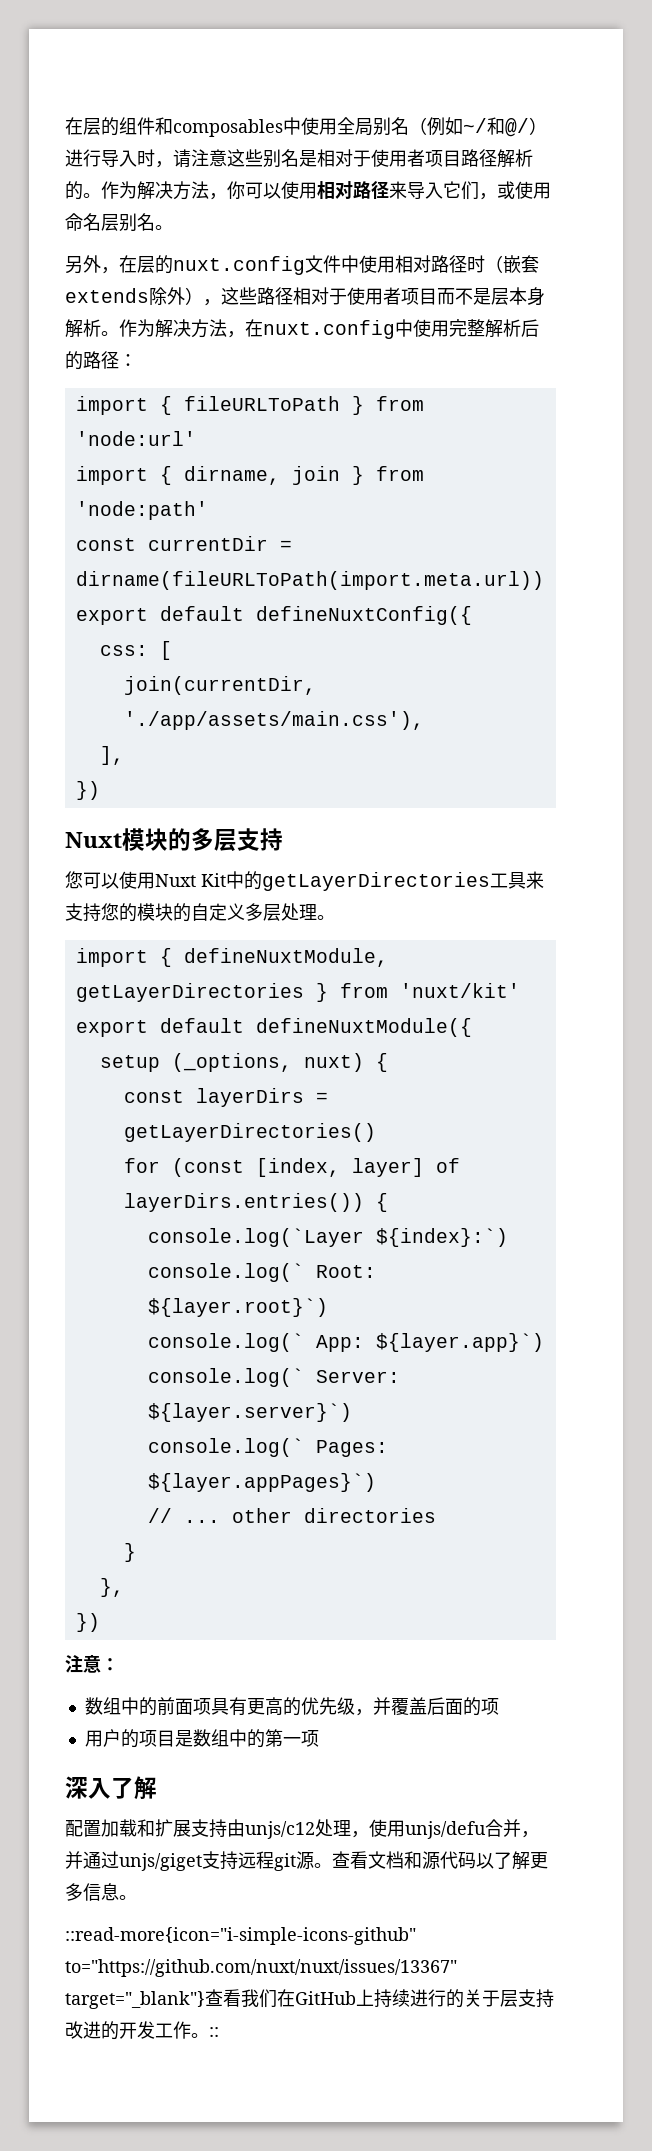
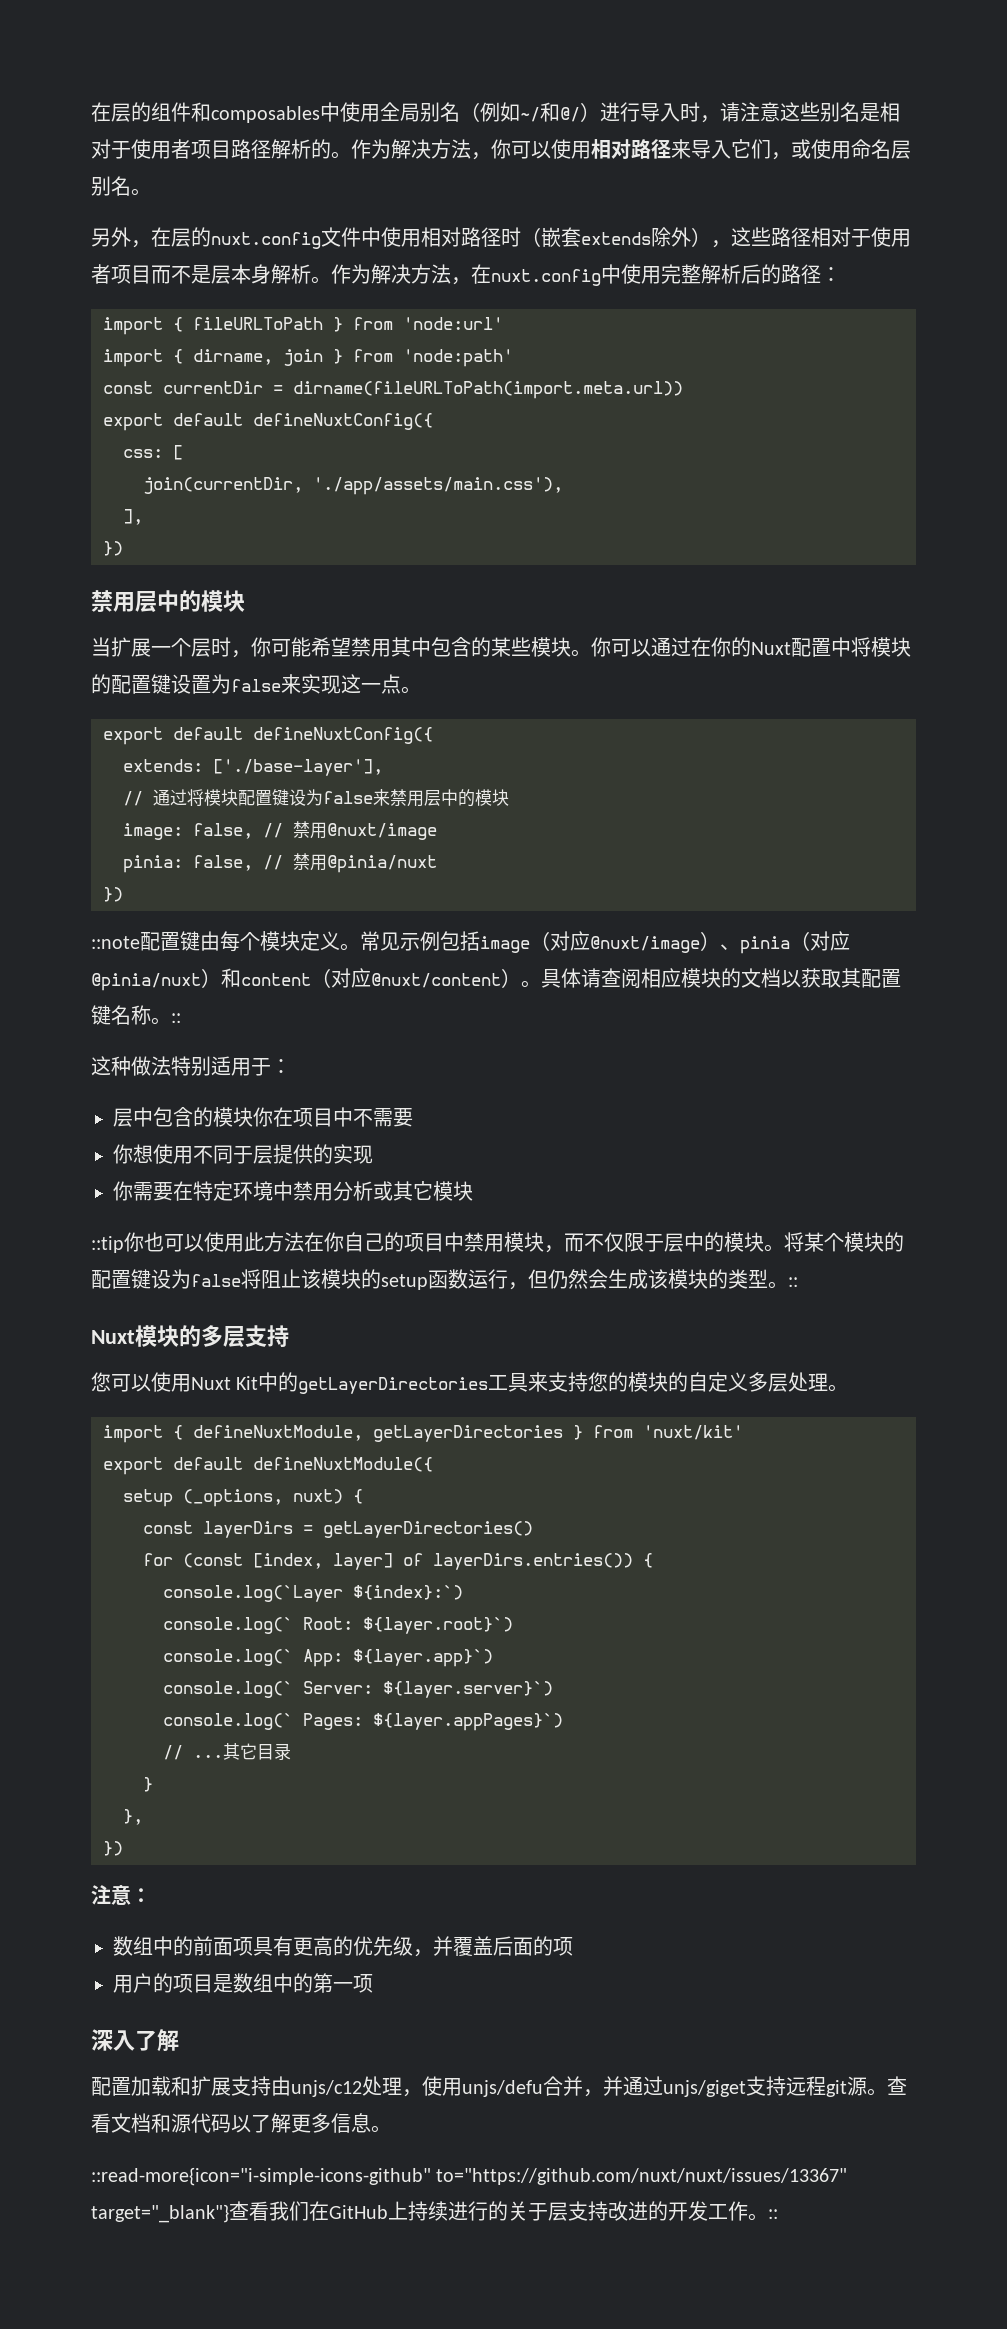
(100, 790) none -> [91,590,245,613] [91,637,911,658] [91,674,421,694] [103,727,433,745] [123,759,383,776] [123,789,509,807] [123,821,437,840] [123,853,437,873] [103,887,123,902] [91,931,850,954] [91,968,901,991] [91,1005,181,1025] [91,1056,291,1076] [113,1107,413,1127] [113,1144,373,1164] [113,1181,473,1201] [91,1232,904,1253] [91,1269,798,1290] // 禁用层中的模块 // 当扩展一个层时，你可能希望禁用其中包含的某些模块。你可以通过在你的Nuxt配置中将模块的配置键设置为false来实现这一点。 // export default defineNuxtConfig({ // extends: ['./base-layer'], // // 通过将模块配置键设为false来禁用层中的模块 // image: false, // 禁用@nuxt/image // pinia: false, // 禁用@pinia/nuxt // }) // ::note配置键由每个模块定义。常见示例包括image（对应@nuxt/image）、pinia（对应@pinia/nuxt）和content（对应@nuxt/content）。具体请查阅相应模块的文档以获取其配置键名称。:: // 这种做法特别适用于： // 层中包含的模块你在项目中不需要 // 你想使用不同于层提供的实现 // 你需要在特定环境中禁用分析或其它模块 // ::tip你也可以使用此方法在你自己的项目中禁用模块，而不仅限于层中的模块。将某个模块的配置键设为false将阻止该模块的setup函数运行，但仍然会生成该模块的类型。::
[231,1508,436,1523] other directories -> [223,1743,291,1760] 其它目录

